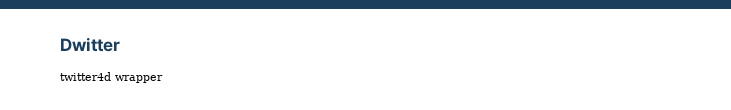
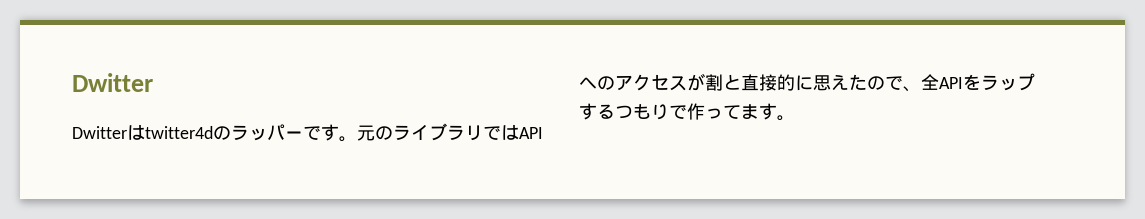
[60,72,163,83] twitter4d wrapper -> [72,123,543,142] [579,73,1035,92] [579,103,795,121] Dwitterはtwitter4dのラッパーです。元のライブラリではAPIへのアクセスが割と直接的に思えたので、全APIをラップするつもりで作ってます。

